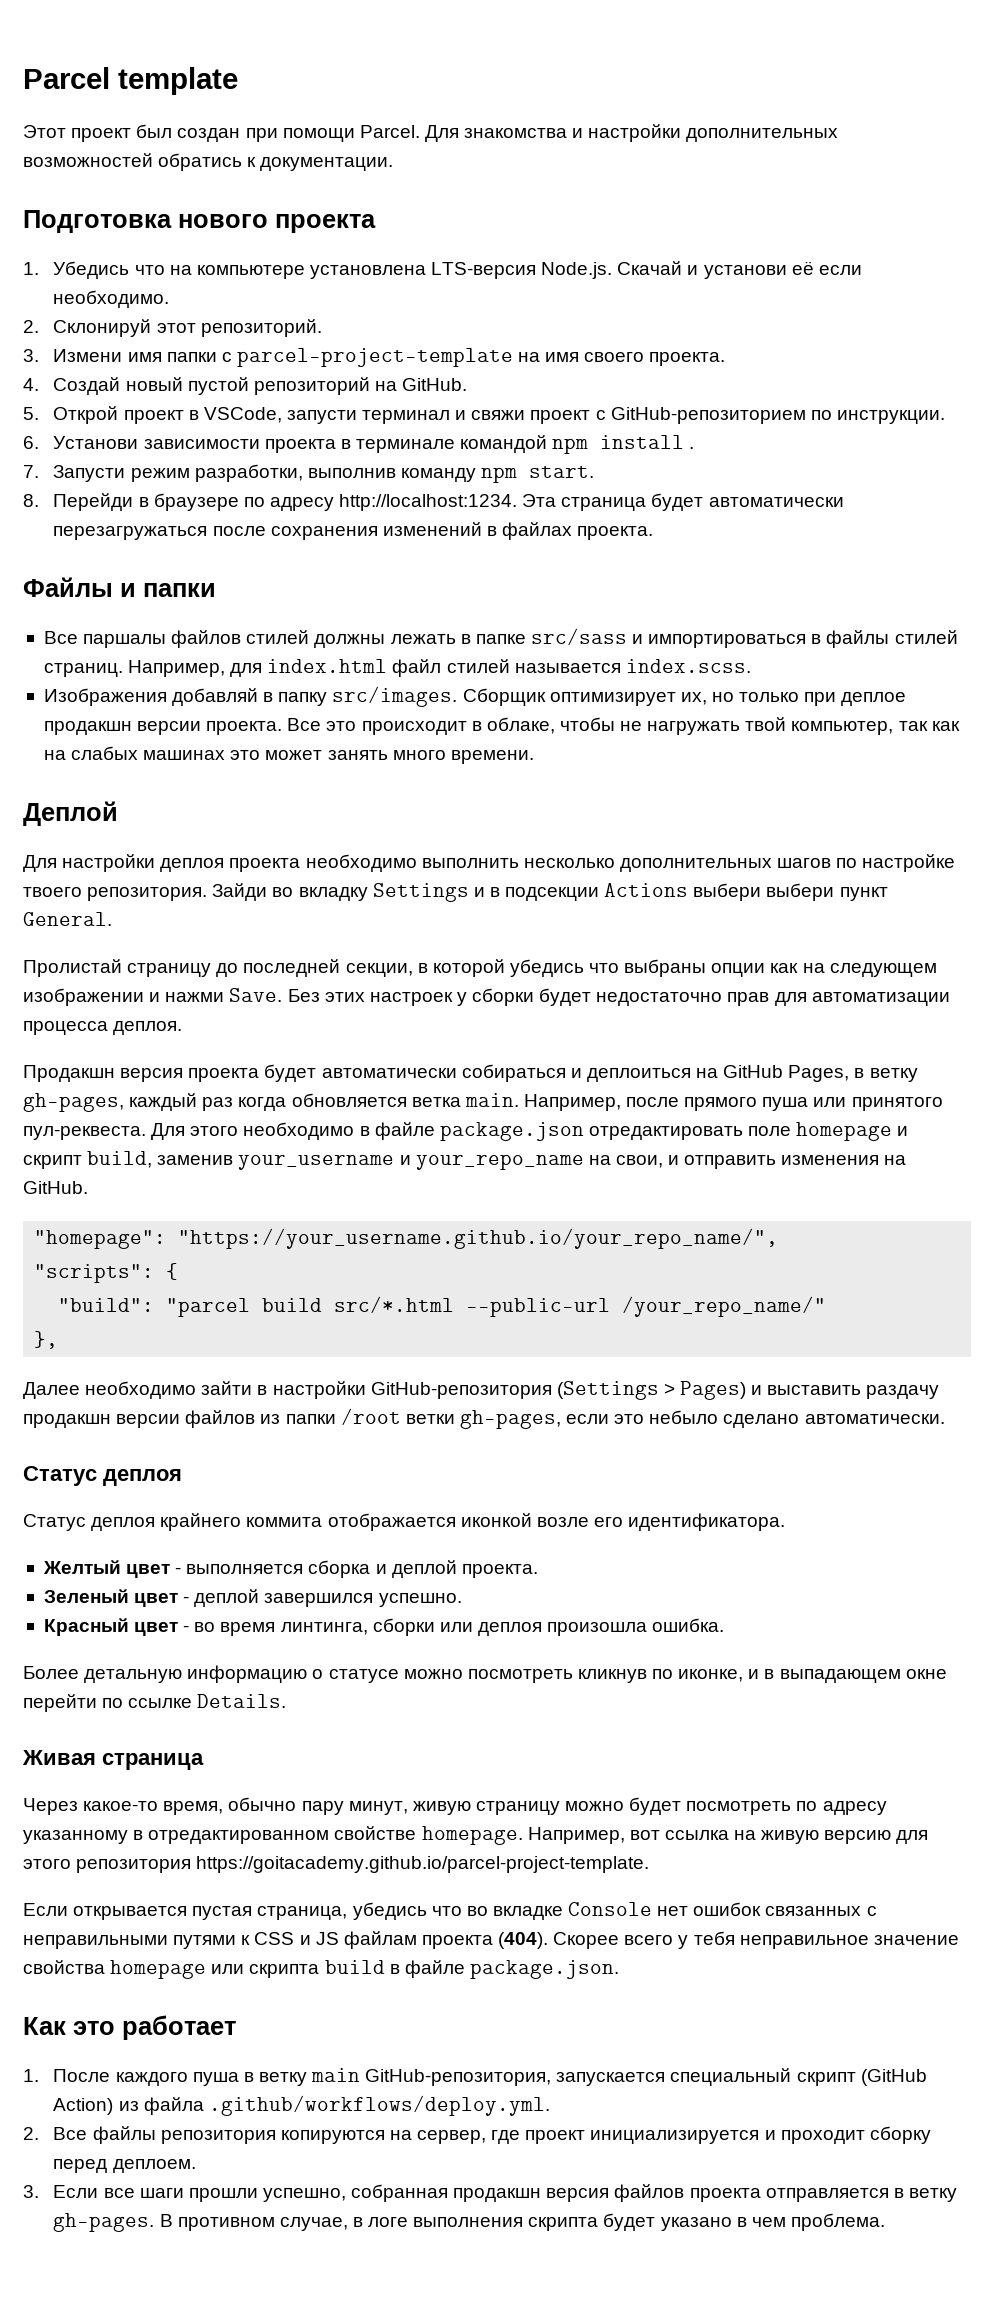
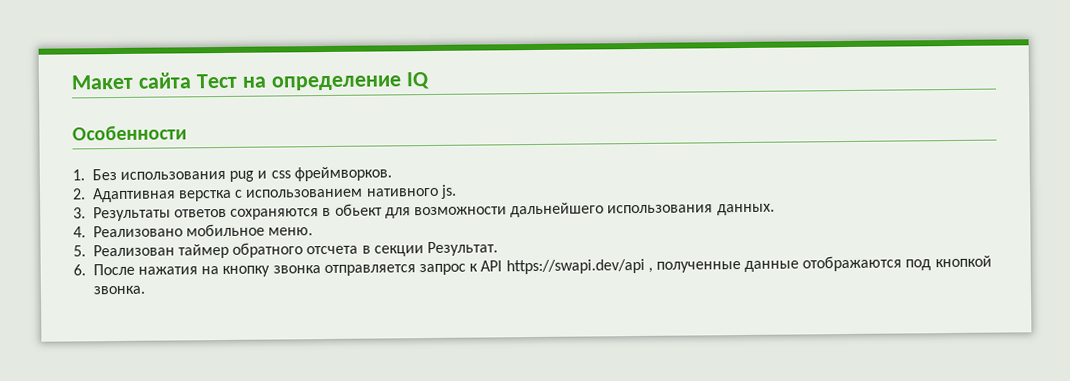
[23,67,238,95] [23,124,839,142] [23,153,394,171] [23,210,376,233] [23,261,862,279] [53,290,170,308] [23,319,322,337] [23,348,726,367] [23,377,468,395] [23,406,945,424] [23,435,695,454] [23,464,595,483] [23,493,844,511] [53,522,654,540] [23,577,216,597] [43,628,958,648] [43,659,751,677] [43,686,907,707] [43,717,960,735] [43,746,534,764] [23,801,118,826] [23,854,956,872] [23,883,888,902] [23,912,112,926] [23,959,937,977] [23,988,950,1006] [23,1021,183,1035] [23,1064,918,1082] [23,1093,943,1112] [23,1122,909,1141] [23,1151,907,1170] [23,1181,88,1194] [34,1228,779,1249] [34,1263,179,1283] [58,1296,827,1317] [34,1331,59,1349] [23,1381,940,1400] [23,1408,945,1429] [23,1466,182,1486] [23,1513,786,1531] [42,1560,538,1578] [43,1589,462,1607] [43,1618,725,1636] [23,1665,947,1683] [23,1694,287,1712] [22,1750,204,1770] [23,1797,887,1815] [23,1826,929,1845] [23,1856,650,1873] [23,1902,877,1920] [23,1931,959,1949] [23,1960,619,1979] [23,2015,236,2040] [23,2068,927,2086] [53,2095,550,2116] [23,2126,931,2144] [53,2159,196,2173] [23,2184,957,2202] [53,2213,885,2232] Parcel template // Этот проект был создан при помощи Parcel. Для знакомства и настройки дополнительных возможностей обратись к документации. // Подготовка нового проекта // 1. Убедись что на компьютере установлена LTS-версия Node.js. Скачай и установи её если необходимо. // 2. Склонируй этот репозиторий. // 3. Измени имя папки с parcel-project-template на имя своего проекта. // 4. Создай новый пустой репозиторий на GitHub. // 5. Открой проект в VSCode, запусти терминал и свяжи проект с GitHub-репозиторием по инструкции. // 6. Установи зависимости проекта в терминале командой npm install . // 7. Запусти режим разработки, выполнив команду npm start. // 8. Перейди в браузере по адресу http://localhost:1234. Эта страница будет автоматически перезагружаться после сохранения изменений в файлах проекта. // Файлы и папки // Все паршалы файлов стилей должны лежать в папке src/sass и импортироваться в файлы стилей страниц. Например, для index.html файл стилей называется index.scss. // Изображения добавляй в папку src/images. Сборщик оптимизирует их, но только при деплое продакшн версии проекта. Все это происходит в облаке, чтобы не нагружать твой компьютер, так как на слабых машинах это может занять много времени. // Деплой // Для настройки деплоя проекта необходимо выполнить несколько дополнительных шагов по настройке твоего репозитория. Зайди во вкладку Settings и в подсекции Actions выбери выбери пункт General. // Пролистай страницу до последней секции, в которой убедись что выбраны опции как на следующем изображении и нажми Save. Без этих настроек у сборки будет недостаточно прав для автоматизации процесса деплоя. // Продакшн версия проекта будет автоматически собираться и деплоиться на GitHub Pages, в ветку gh-pages, каждый раз когда обновляется ветка main. Например, после прямого пуша или принятого пул-реквеста. Для этого необходимо в файле package.json отредактировать поле homepage и скрипт build, заменив your_username и your_repo_name на свои, и отправить изменения на GitHub. // "homepage": "https://your_username.github.io/your_repo_name/", // "scripts": { // "build": "parcel build src/*.html --public-url /your_repo_name/" // }, // Далее необходимо зайти в настройки GitHub-репозитория (Settings > Pages) и выставить раздачу продакшн версии файлов из папки /root ветки gh-pages, если это небыло сделано автоматически. // Статус деплоя // Статус деплоя крайнего коммита отображается иконкой возле его идентификатора. // Желтый цвет - выполняется сборка и деплой проекта. // Зеленый цвет - деплой завершился успешно. // Красный цвет - во время линтинга, сборки или деплоя произошла ошибка. // Более детальную информацию о статусе можно посмотреть кликнув по иконке, и в выпадающем окне перейти по ссылке Details. // Живая страница // Через какое-то время, обычно пару минут, живую страницу можно будет посмотреть по адресу указанному в отредактированном свойстве homepage. Например, вот ссылка на живую версию для этого репозитория https://goitacademy.github.io/parcel-project-template. // Если открывается пустая страница, убедись что во вкладке Console нет ошибок связанных с неправильными путями к CSS и JS файлам проекта (404). Скорее всего у тебя неправильное значение свойства homepage или скрипта build в файле package.json. // Как это работает // 1. После каждого пуша в ветку main GitHub-репозитория, запускается специальный скрипт (GitHub Action) из файла .github/workflows/deploy.yml. // 2. Все файлы репозитория копируются на сервер, где проект инициализируется и проходит сборку перед деплоем. // 3. Если все шаги прошли успешно, собранная продакшн версия файлов проекта отправляется в ветку gh-pages. В противном случае, в логе выполнения скрипта будет указано в чем проблема. -> [71,72,430,91] [72,125,187,141] [72,166,392,182] [72,184,457,203] [73,202,775,222] [73,223,314,238] [73,241,498,259] [73,255,992,278] [92,285,145,295] Макет сайта Тест на определение IQ // Особенности // 1. Без использования pug и css фреймворков. // 2. Адаптивная верстка с использованием нативного js. // 3. Результаты ответов сохраняются в обьект для возможности дальнейшего использования данных. // 4. Реализовано мобильное меню. // 5. Реализован таймер обратного отсчета в секции Результат. // 6. После нажатия на кнопку звонка отправляется запрос к API https://swapi.dev/api , полученные данные отображаются под кнопкой звонка.

